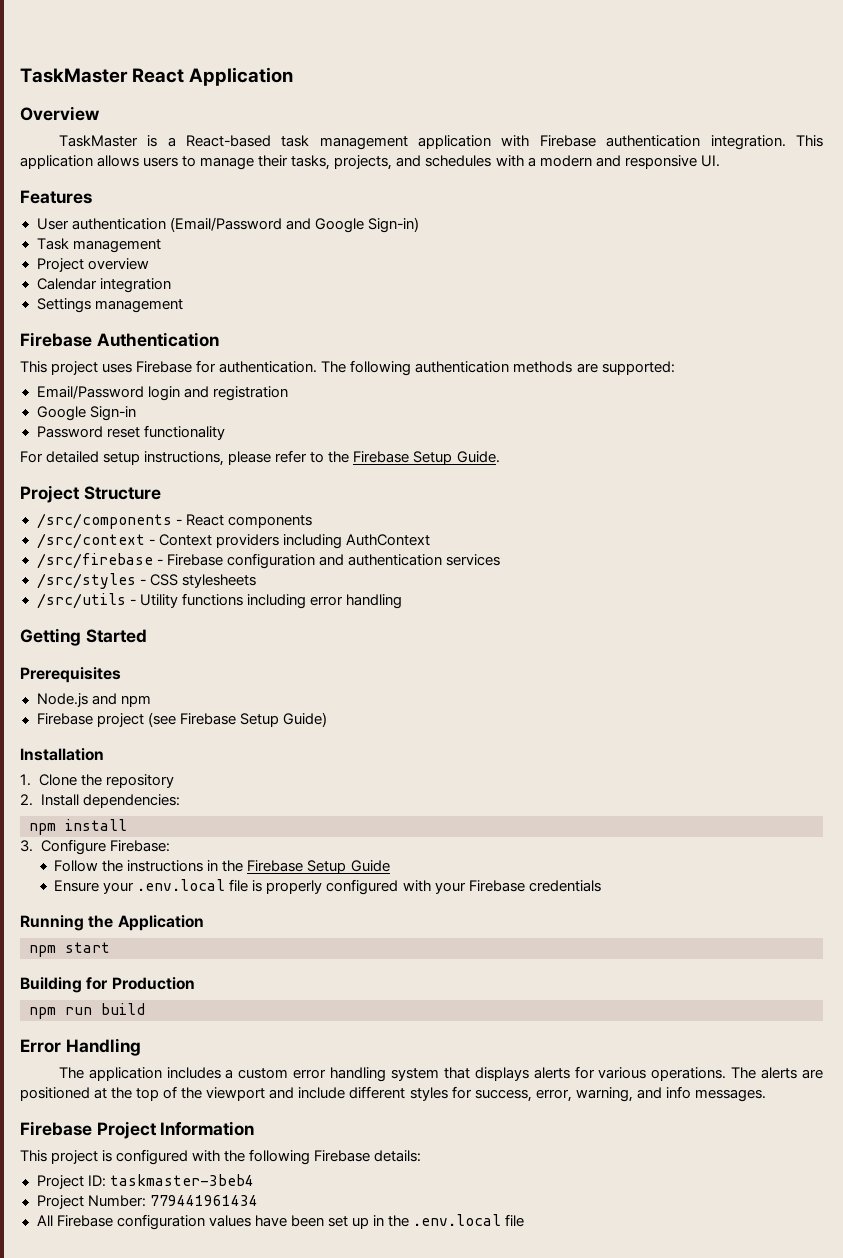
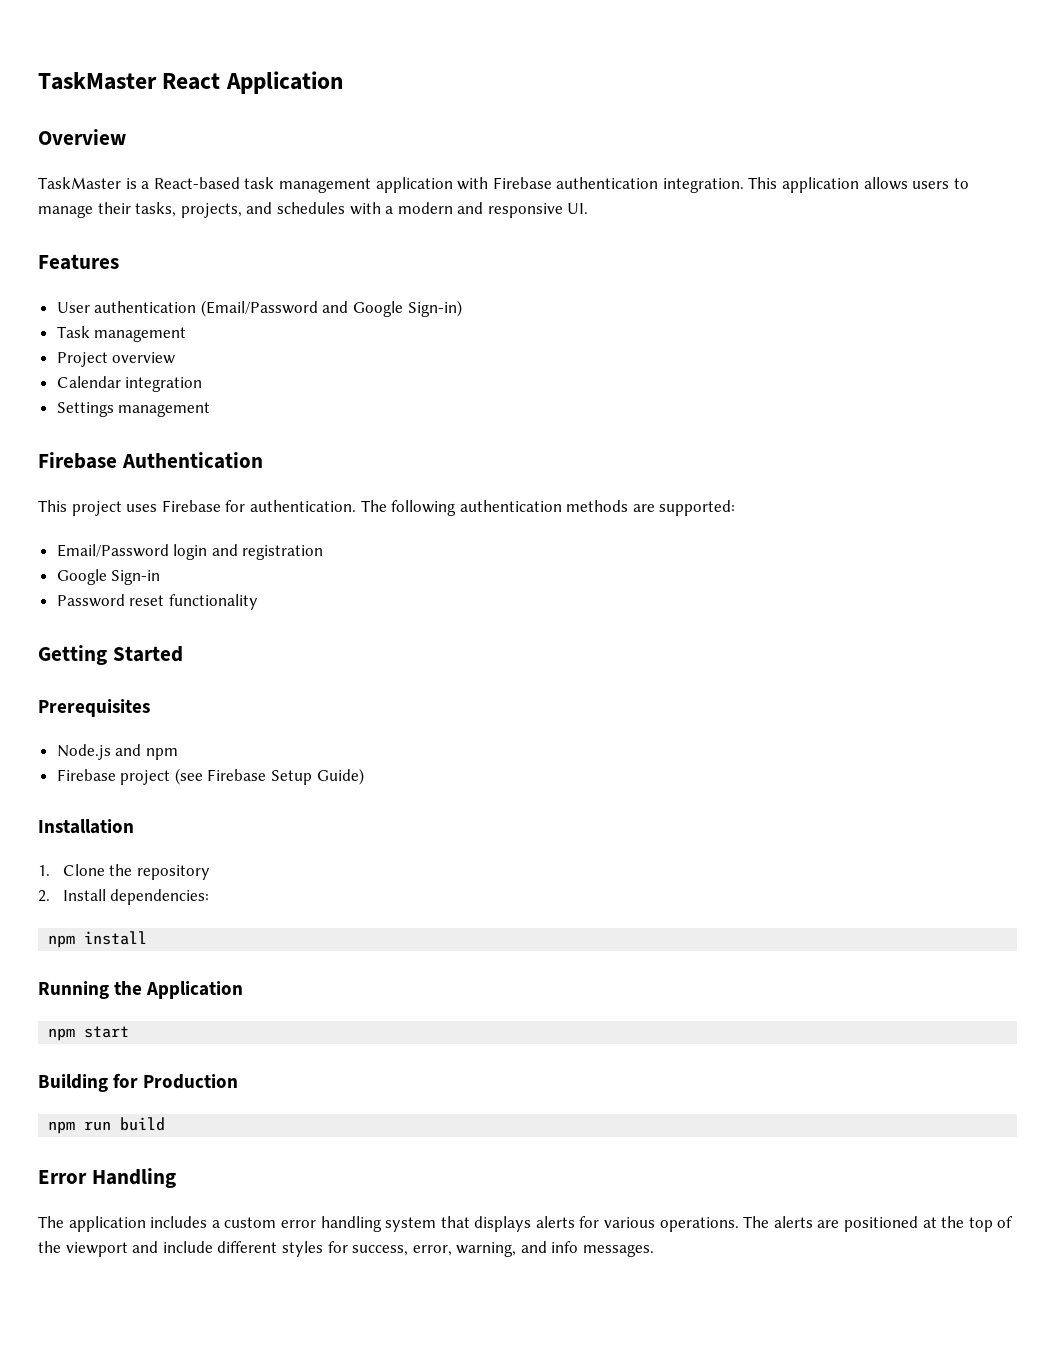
[20,450,500,466] [20,485,161,503] [36,513,312,529] [36,533,430,549] [36,553,500,569] [36,573,256,589] [36,593,402,609] // For detailed setup instructions, please refer to the Firebase Setup Guide. // Project Structure // /src/components - React components // /src/context - Context providers including AuthContext // /src/firebase - Firebase configuration and authentication services // /src/styles - CSS stylesheets // /src/utils - Utility functions including error handling -> (258, 602) none
[20,839,170,855] [54,860,390,874] [54,879,601,895] // 3. Configure Firebase: // Follow the instructions in the Firebase Setup Guide // Ensure your .env.local file is properly configured with your Firebase credentials -> (148, 938) none
[20,1121,255,1139] [20,1149,422,1165] [36,1174,254,1189] [36,1195,258,1209] [36,1214,525,1230] // Firebase Project Information // This project is configured with the following Firebase details: // Project ID: taskmaster-3beb4 // Project Number: 779441961434 // All Firebase configuration values have been set up in the .env.local file -> (655, 1250) none

